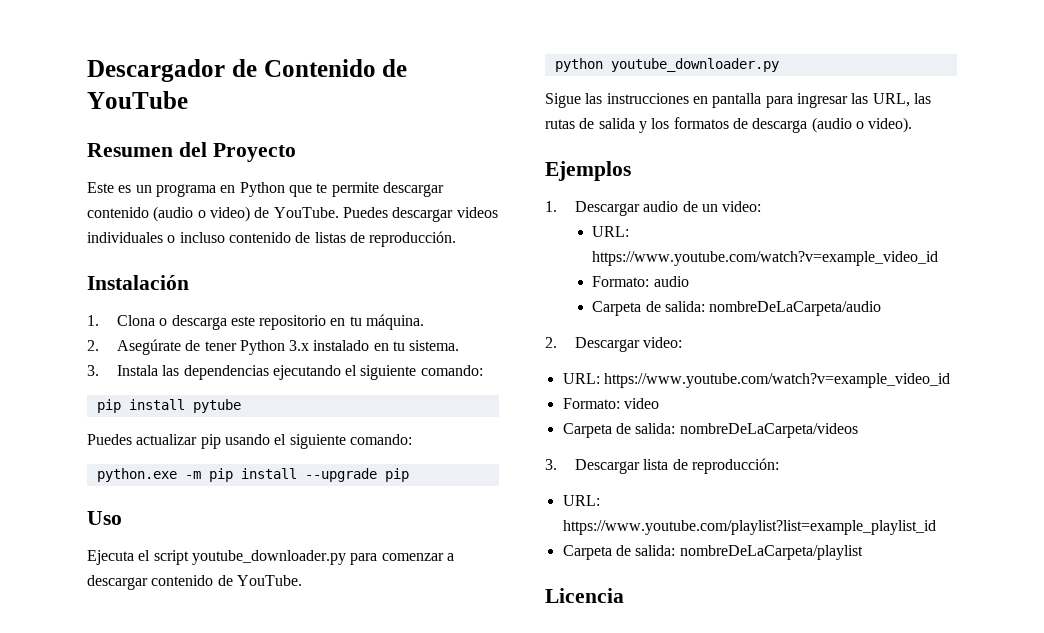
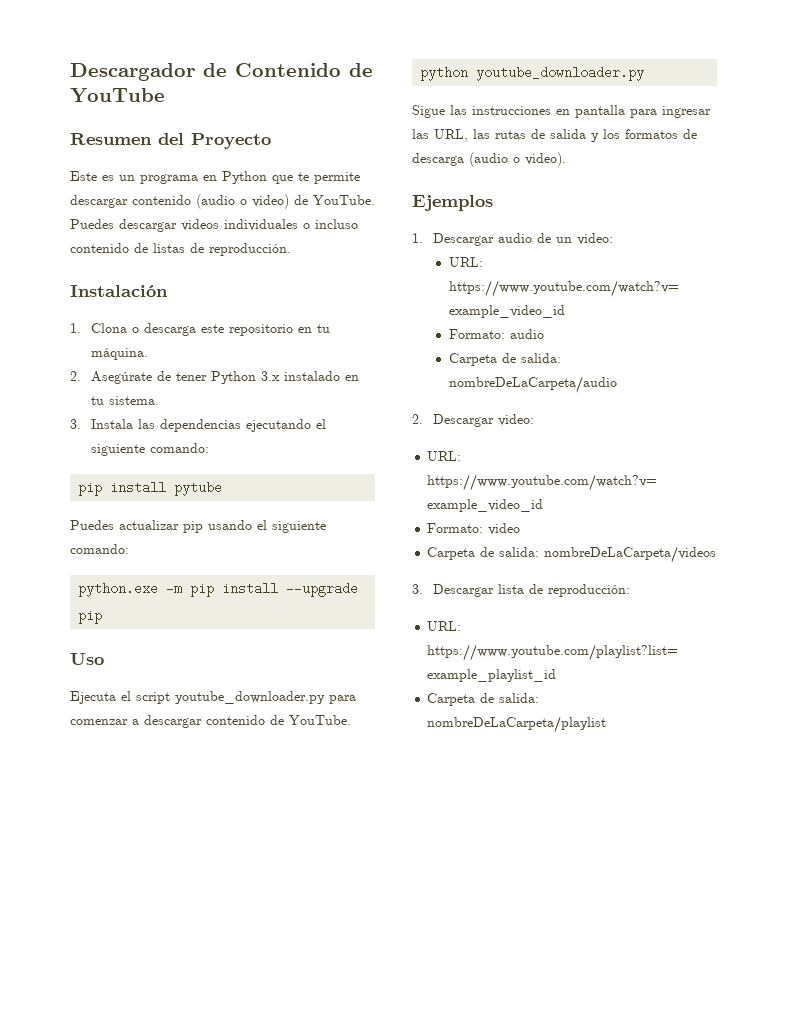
[545,588,624,603] // Licencia -> (607, 724) none

